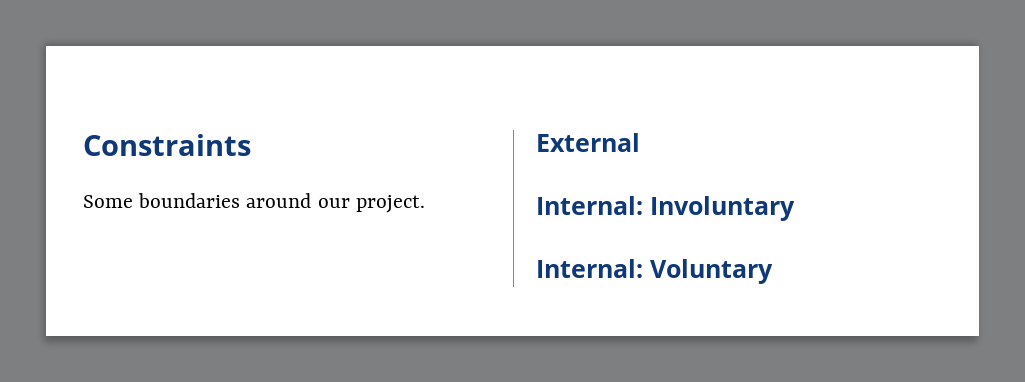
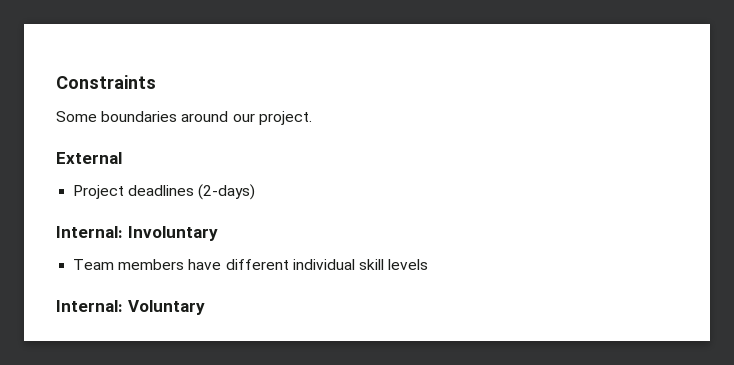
(640, 142) none -> [73,184,256,200] // Project deadlines (2-days)
(795, 208) none -> [73,259,429,270] // Team members have different individual skill levels

